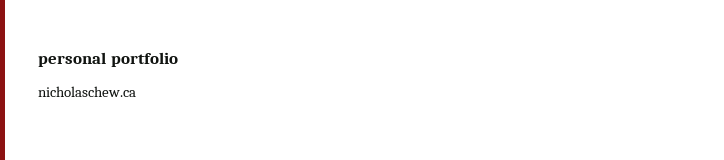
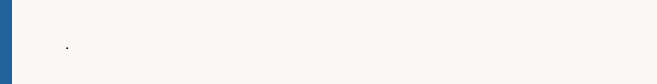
[38,52,178,67] [38,86,136,97] personal portfolio // nicholaschew.ca -> [65,47,70,50] .

